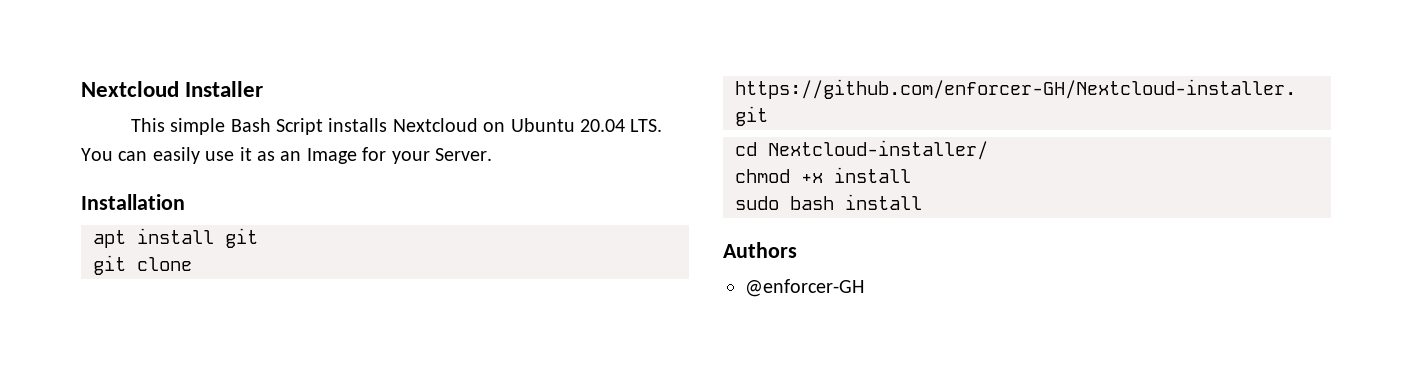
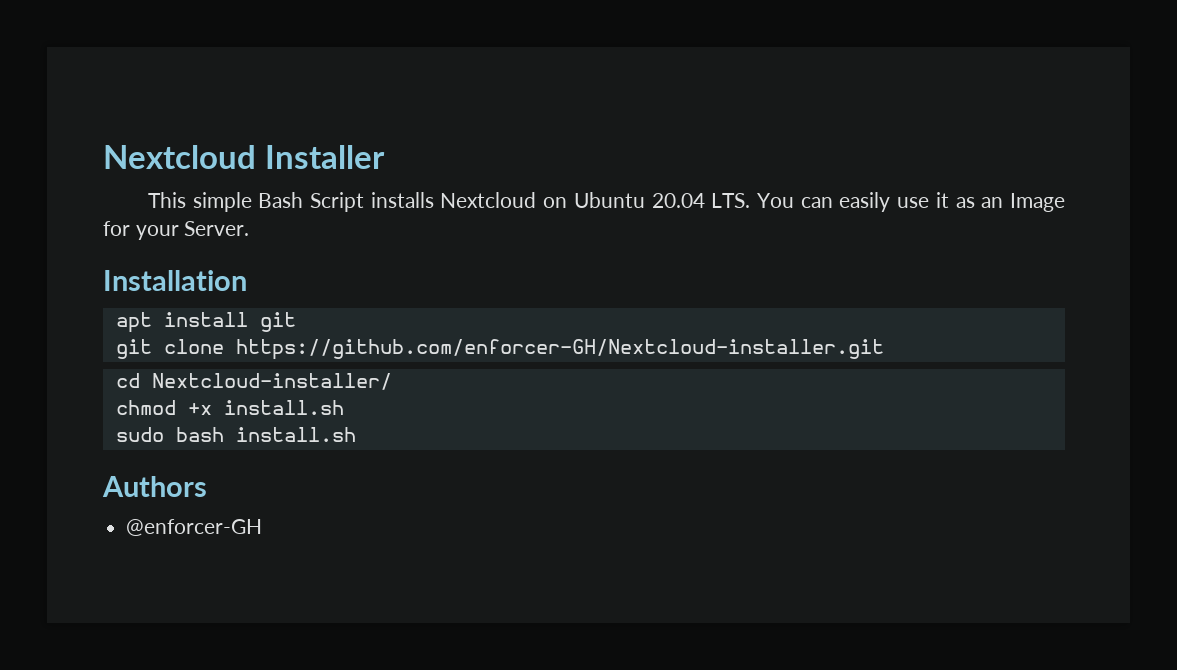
[834,167,911,183] install -> [223,400,344,415] install.sh
[845,194,922,210] install -> [235,427,356,442] install.sh

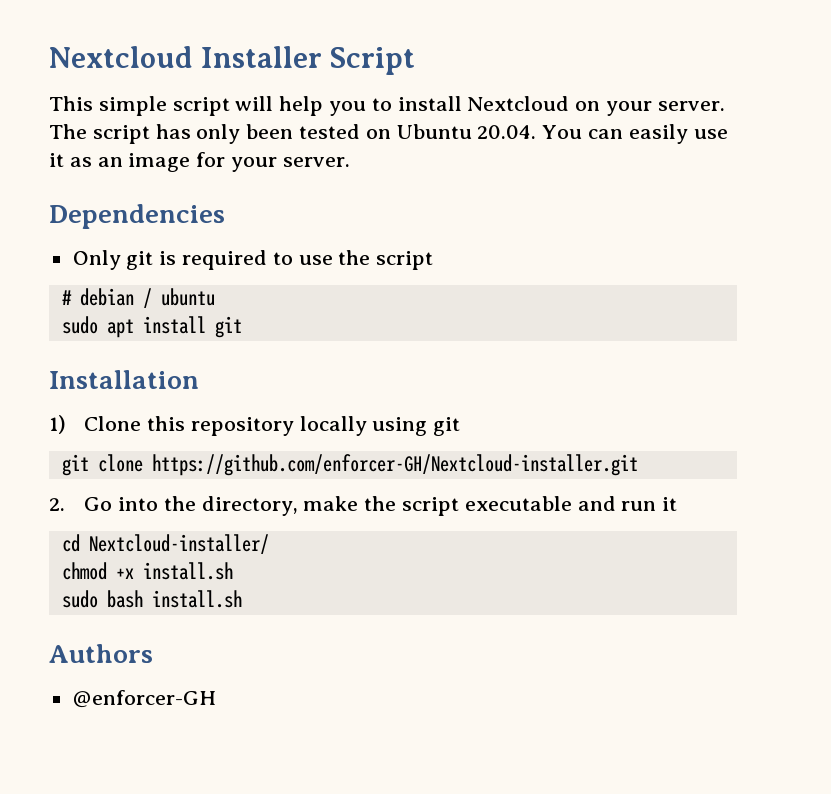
(385, 157) none -> [330,47,416,75] Script
[258,192,751,212] Bash Script installs Nextcloud on Ubuntu 20.04 LTS. -> [172,96,725,116] [49,124,537,144] script will help you to install Nextcloud on your server. The script has only been tested on Ubuntu 20.04.
[1010,193,1066,212] Image -> [128,153,191,172] image
[184,221,250,236] [103,270,247,291] [115,312,296,333] [115,339,884,360] Server. // Installation // apt install git // git clone https://github.com/enforcer-GH/Nextcloud-installer.git -> [282,157,350,167] [49,204,225,229] [72,250,434,270] [61,288,215,308] [61,316,242,338] [49,370,199,389] [49,415,461,436] [61,454,638,476] [49,496,678,516] server. // Dependencies // Only git is required to use the script // # debian / ubuntu // sudo apt install git // Installation // 1) Clone this repository locally using git // git clone https://github.com/enforcer-GH/Nextcloud-installer.git // 2. Go into the directory, make the script executable and run it

